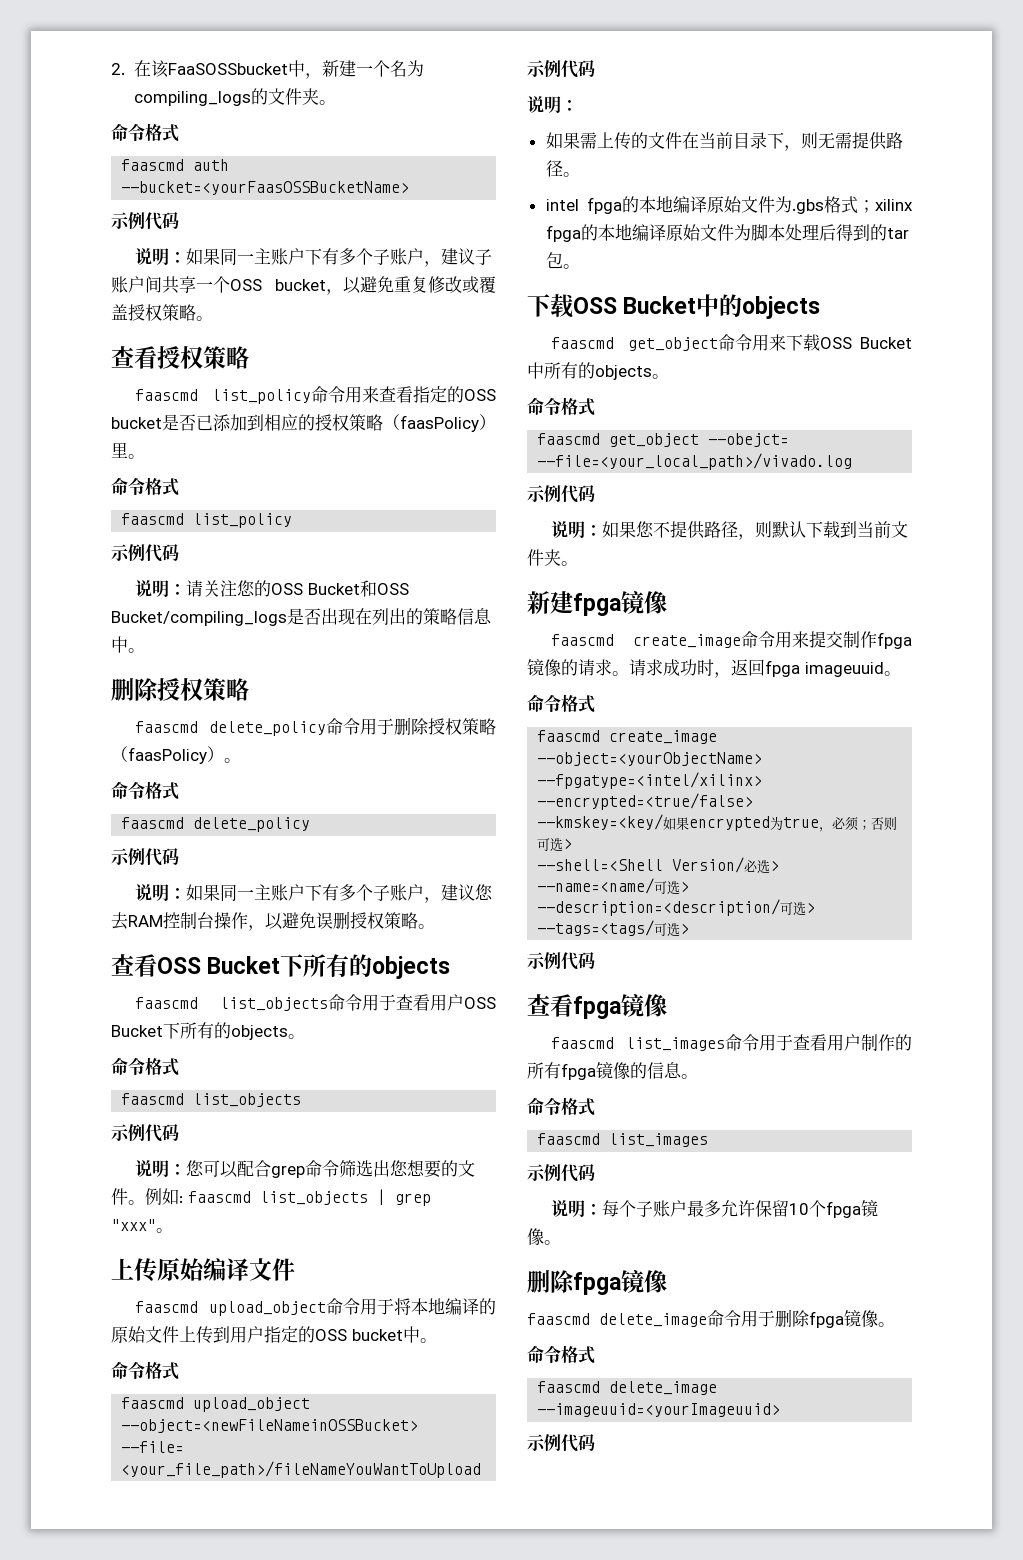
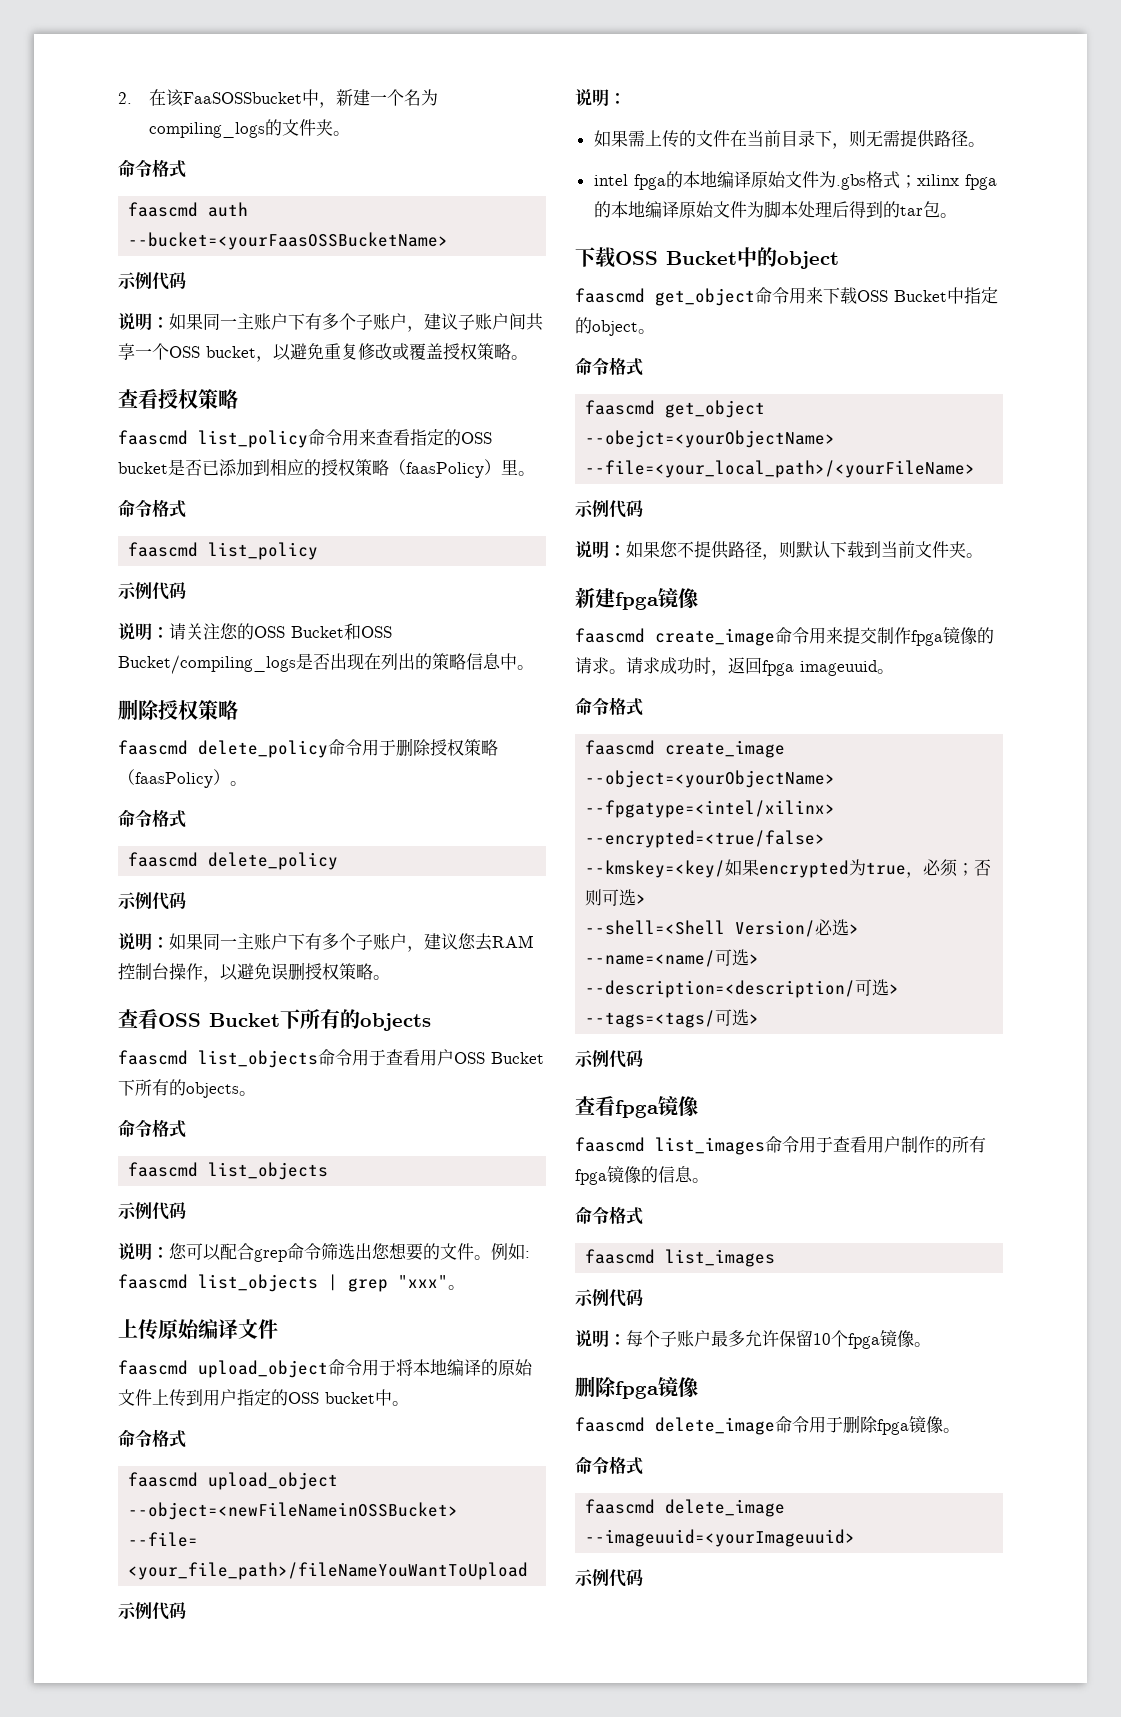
[742,296,821,319] objects -> [777,251,839,269] object
[544,362,652,380] 所有的objects -> [964,287,998,304] [575,317,638,336] 指定的object
[708,433,790,447] [537,453,853,470] --obejct= --file=<your_local_path>/vivado.log -> [585,430,836,448] [585,460,976,478] --obejct=<yourObjectName> --file=<your_local_path>/<yourFileName>

